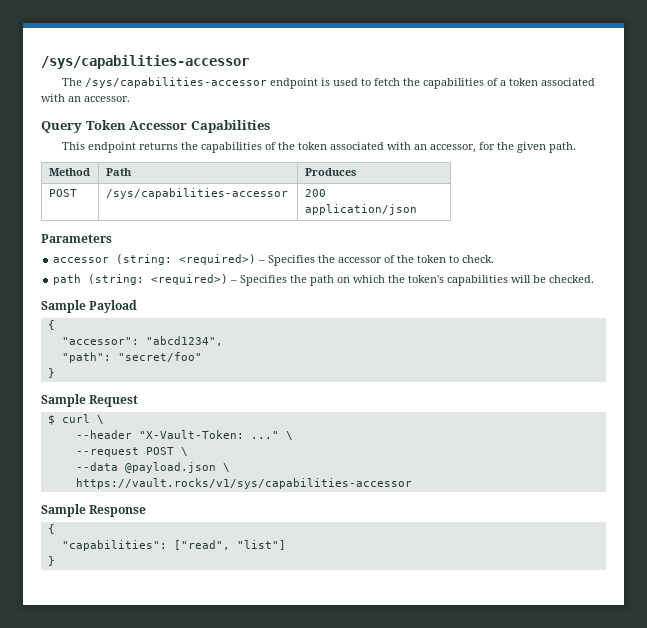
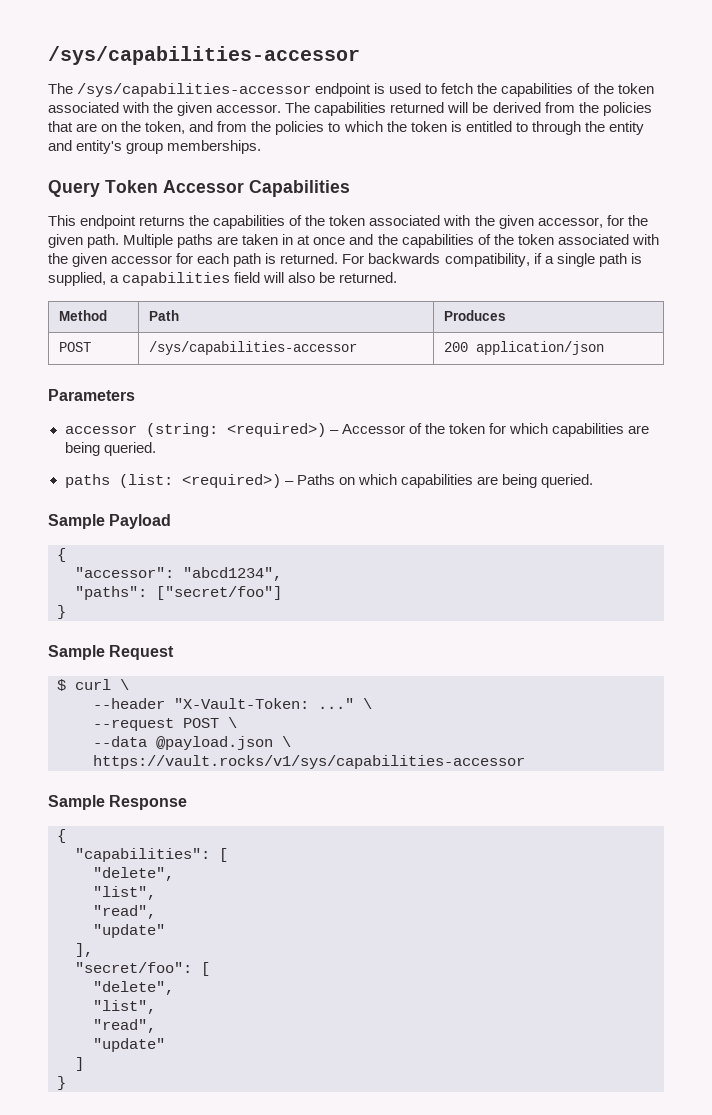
[499,78,595,86] [41,94,81,102] a token associated with an -> [593,83,654,94] [48,102,213,116] the token associated with the given
(130, 99) none -> [285,102,652,116] [48,121,644,135] [48,140,262,154] The capabilities returned will be derived from the policies that are on the token, and from the policies to which the token is entitled to through the entity and entity's group memberships.
[413,144,427,150] an -> [474,215,534,229] the given
(576, 147) none -> [123,234,659,248] [48,253,642,267] [48,272,398,286] Multiple paths are taken in at once and the capabilities of the token associated with the given accessor for each path is returned. For backwards compatibility, if a single path is supplied, a capabilities field will also be returned.
[268,255,495,266] [53,274,595,286] Specifies the accessor of the token to check. // path (string: <required>) – Specifies the path on which the token's capabilities will be checked. -> [341,423,649,437] [64,442,156,456] [64,474,593,488] Accessor of the token for which capabilities are being queried. // paths (list: <required>) – Paths on which capabilities are being queried.
[61,352,202,363] "path": "secret/foo" -> [75,586,282,600] "paths": ["secret/foo"]
[173,540,286,550] ["read", "list"] -> [219,848,228,862] [93,867,174,881] [93,886,156,900] [93,905,156,919] [93,924,165,938] [75,943,93,957] [75,962,210,976] [93,981,174,995] [93,1000,156,1014] [93,1019,156,1033] [93,1038,165,1052] [75,1057,84,1071] [ // "delete", // "list", // "read", // "update" // ], // "secret/foo": [ // "delete", // "list", // "read", // "update" // ]

